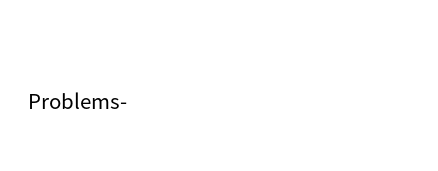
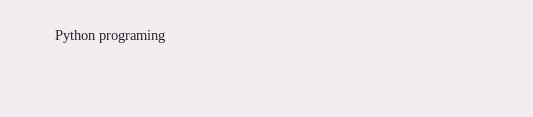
[28,92,127,109] Problems- -> [55,30,165,43] Python programing

